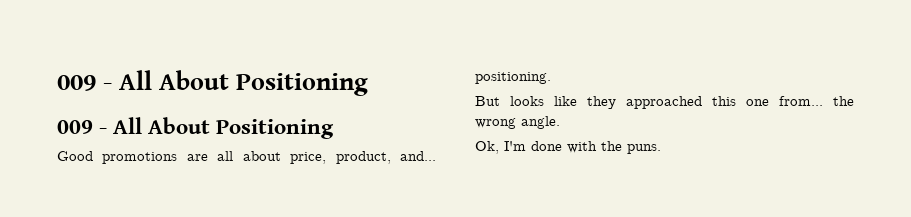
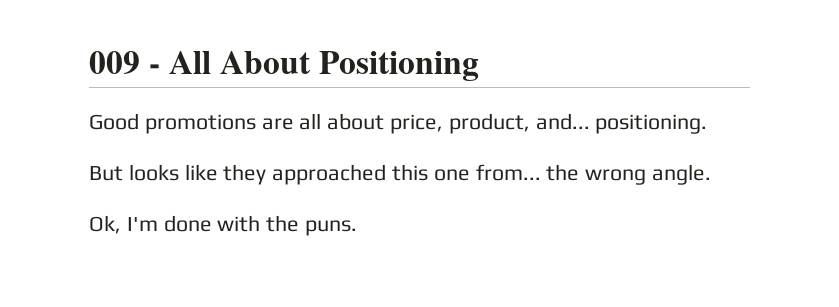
[57,70,368,96] [57,117,335,139] 009 - All About Positioning // 009 - All About Positioning -> [89,51,480,81] 009 - All About Positioning

